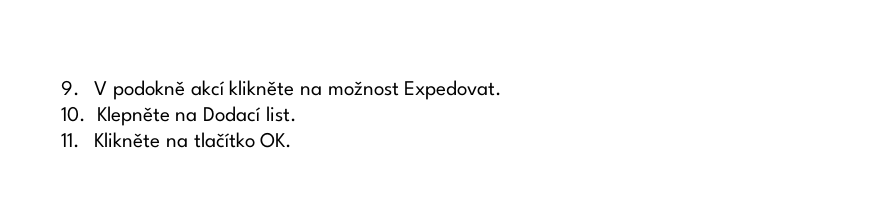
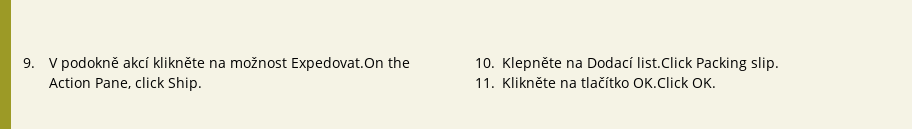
[404,80,503,100] Expedovat. -> [290,57,410,71] [48,77,202,91] Expedovat.On the Action Pane, click Ship.
[265,106,297,122] list. -> [637,57,779,71] list.Click Packing slip.
(255, 140) none -> [633,77,689,88] OK.Click

